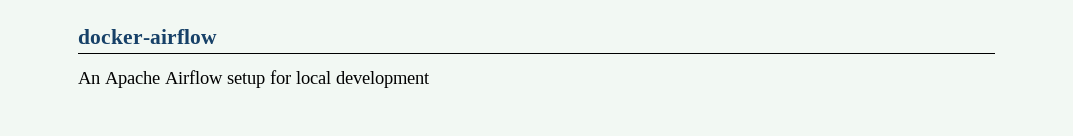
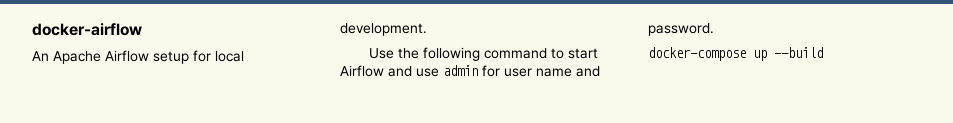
[336,71,430,88] development -> [340,23,427,36] [368,47,598,61] [340,65,600,77] [648,23,714,36] [648,47,823,61] development. // Use the following command to start Airflow and use admin for user name and password. // docker-compose up --build

